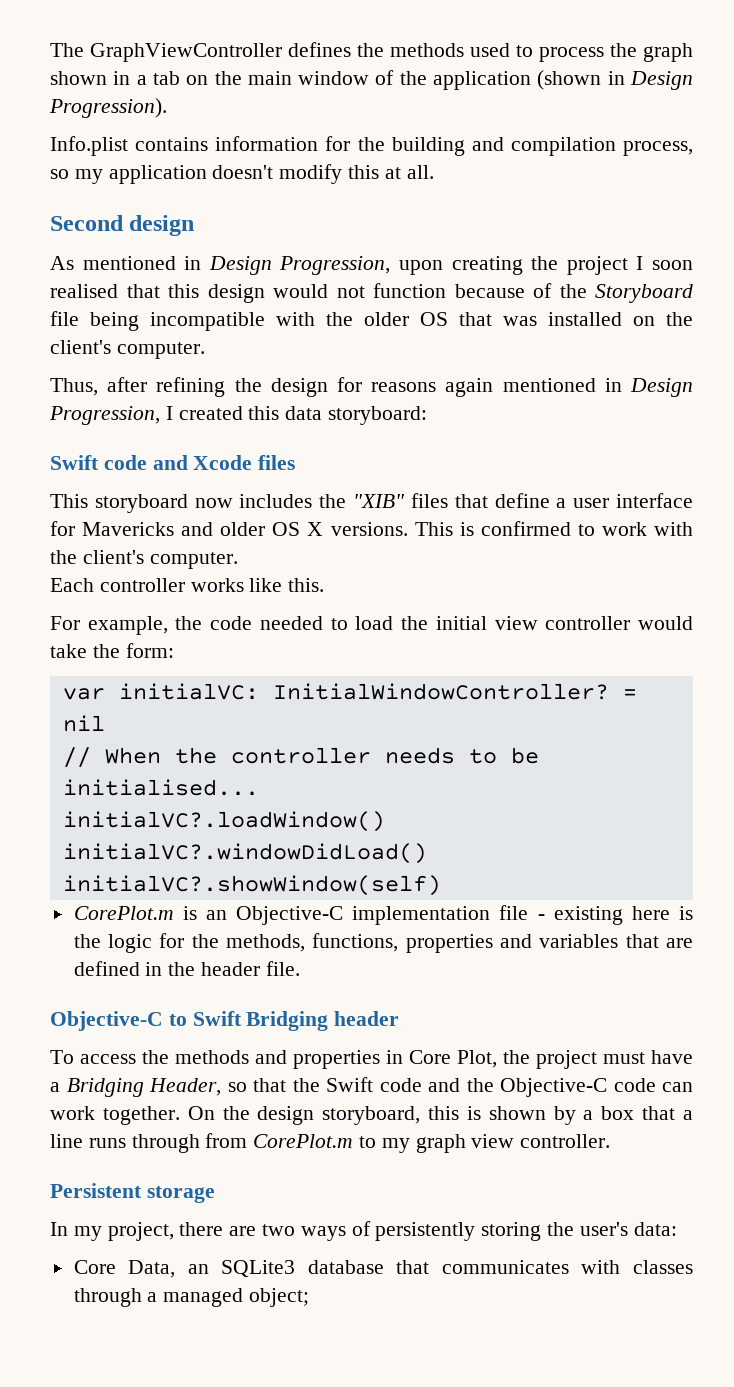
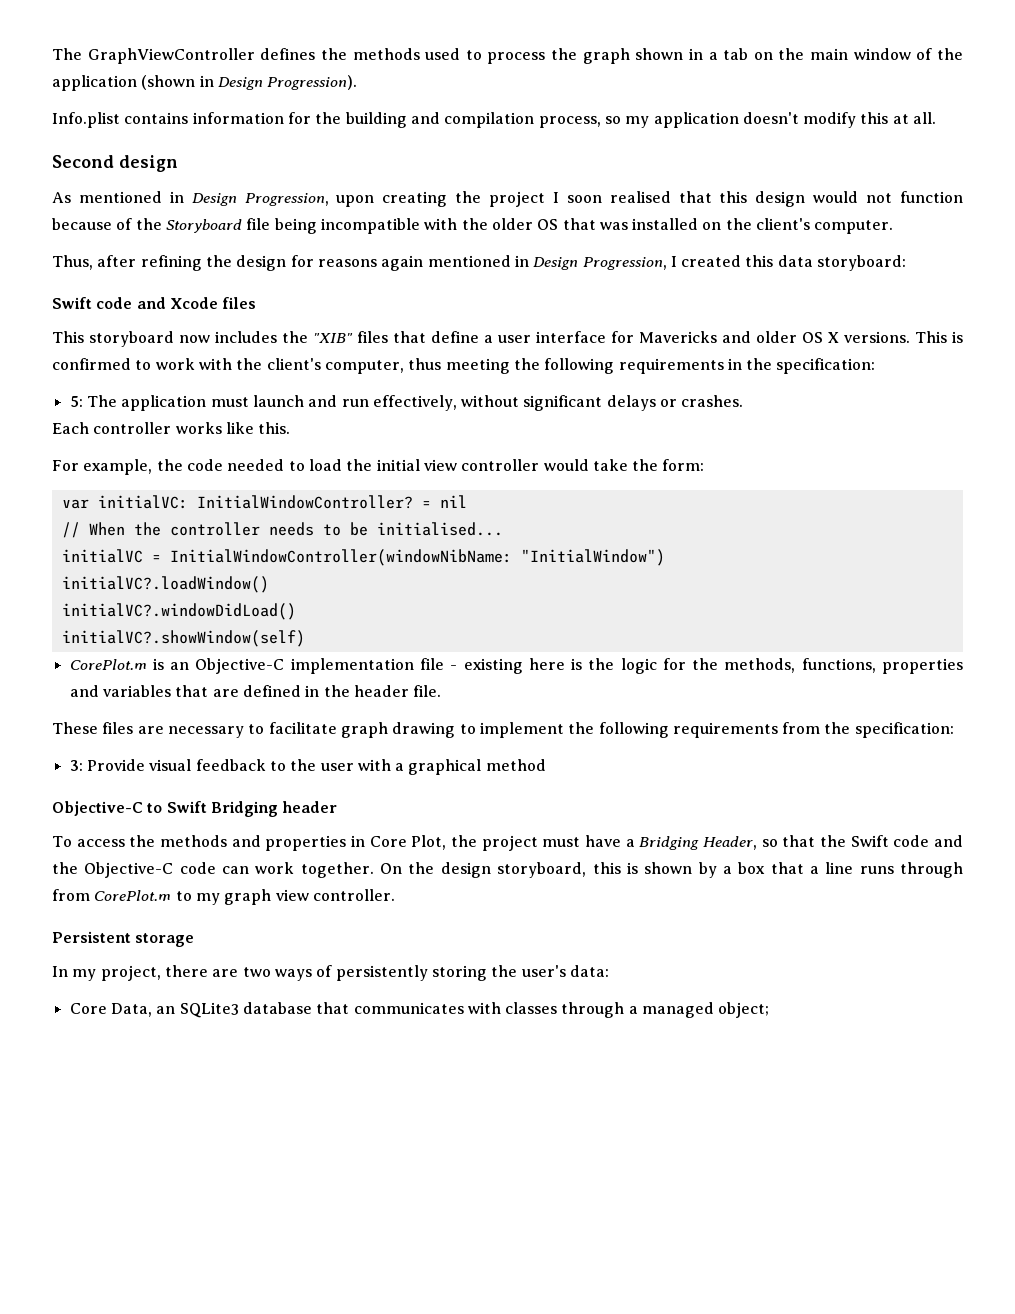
[149,552,238,569] computer. -> [324,358,876,374] [69,395,744,411] computer, thus meeting the following requirements in the specification: // 5: The application must launch and run effectively, without significant delays or crashes.
(259, 787) none -> [61,549,665,566] // initialVC = InitialWindowController(windowNibName: "InitialWindow")
(300, 968) none -> [52,722,954,738] [69,759,546,775] // These files are necessary to facilitate graph drawing to implement the following requirements from the specification: // 3: Provide visual feedback to the user with a graphical method

